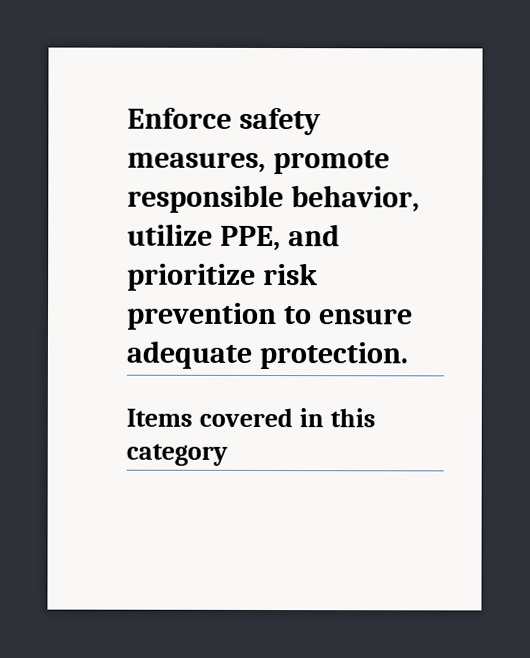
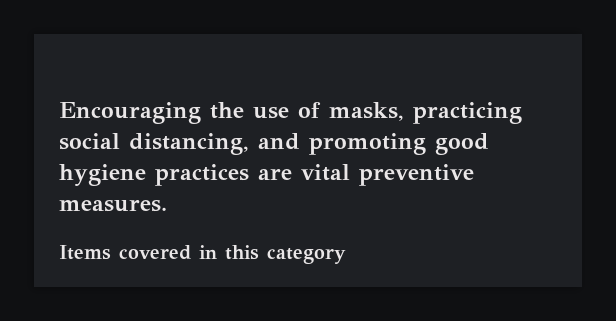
[127,107,322,136] [127,150,391,175] [127,184,421,214] [127,223,341,252] [127,262,319,291] [126,302,414,331] [126,340,409,370] Enforce safety measures, promote responsible behavior, utilize PPE, and prioritize risk prevention to ensure adequate protection. -> [59,102,522,124] [59,133,489,155] [59,164,474,186] [59,199,167,212] Encouraging the use of masks, practicing social distancing, and promoting good hygiene practices are vital preventive measures.

